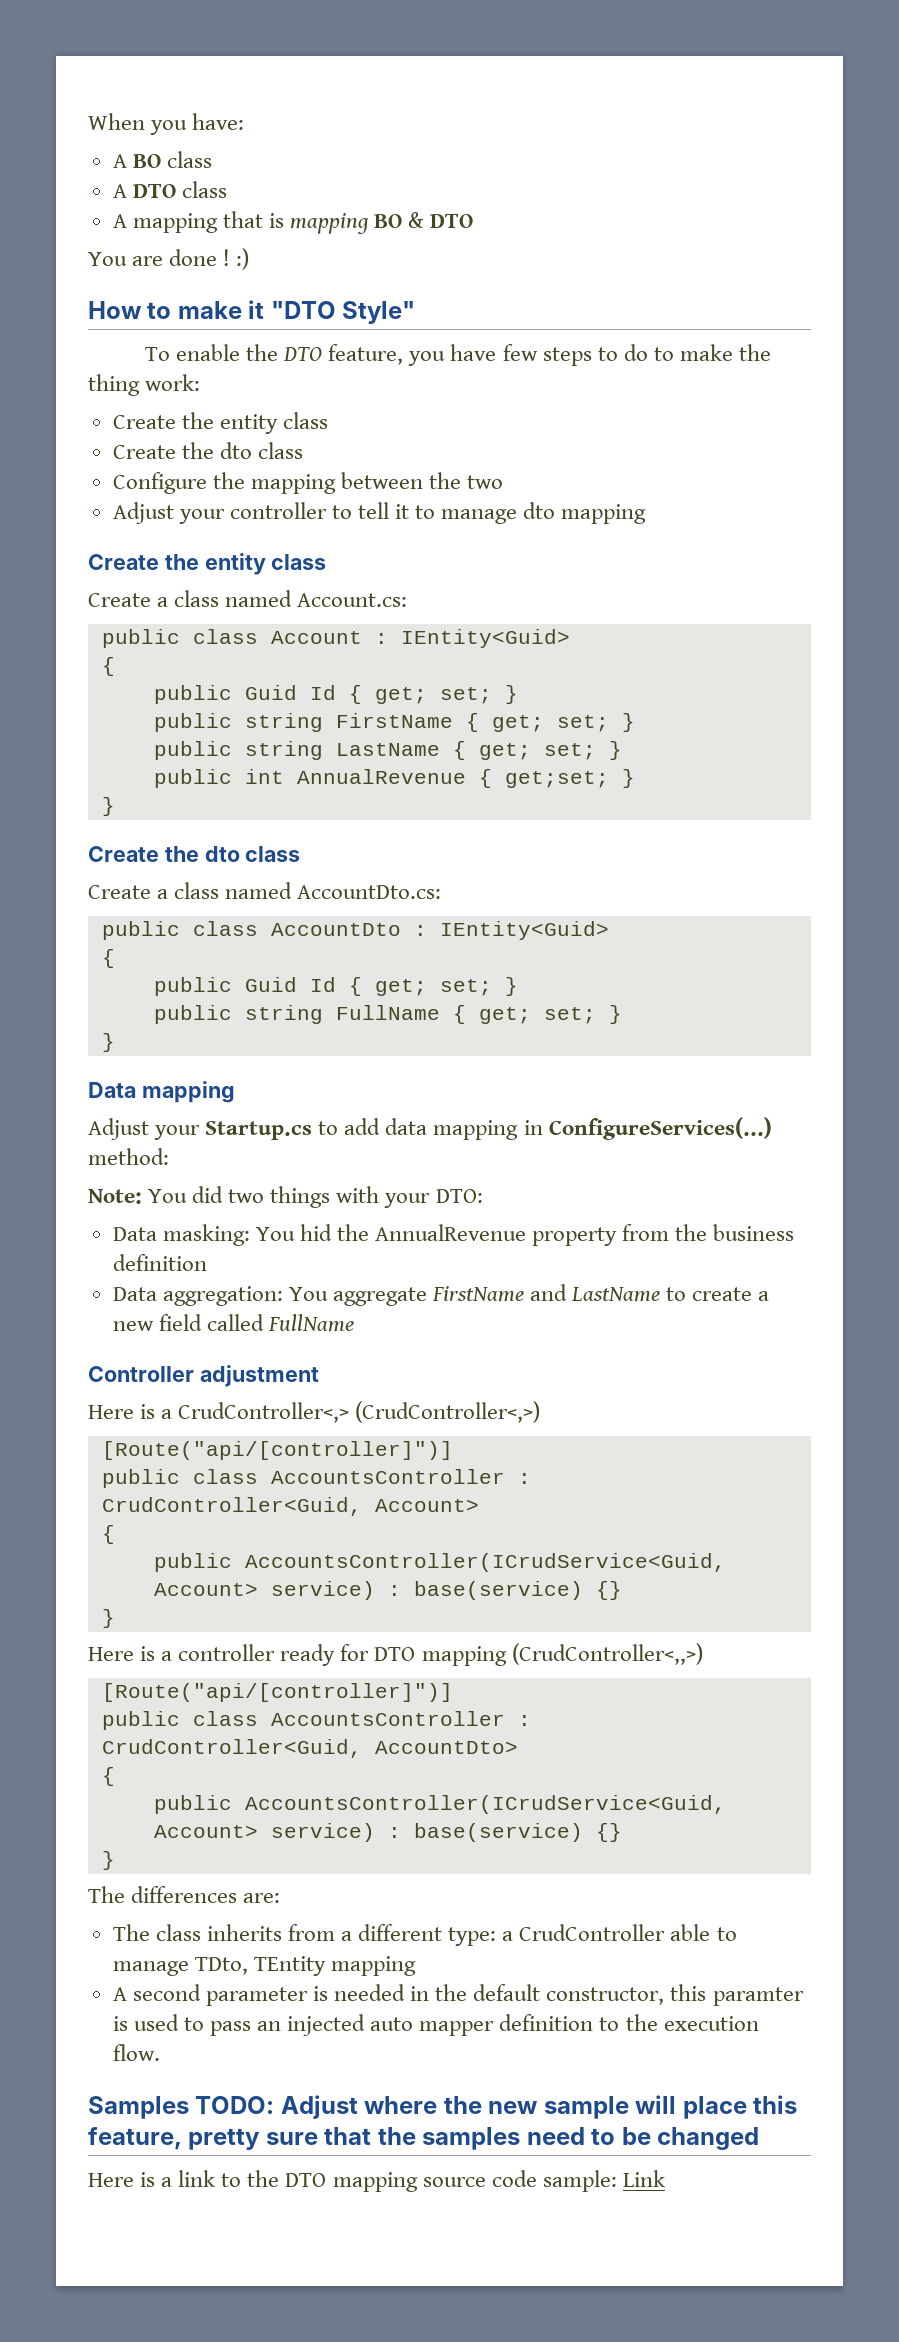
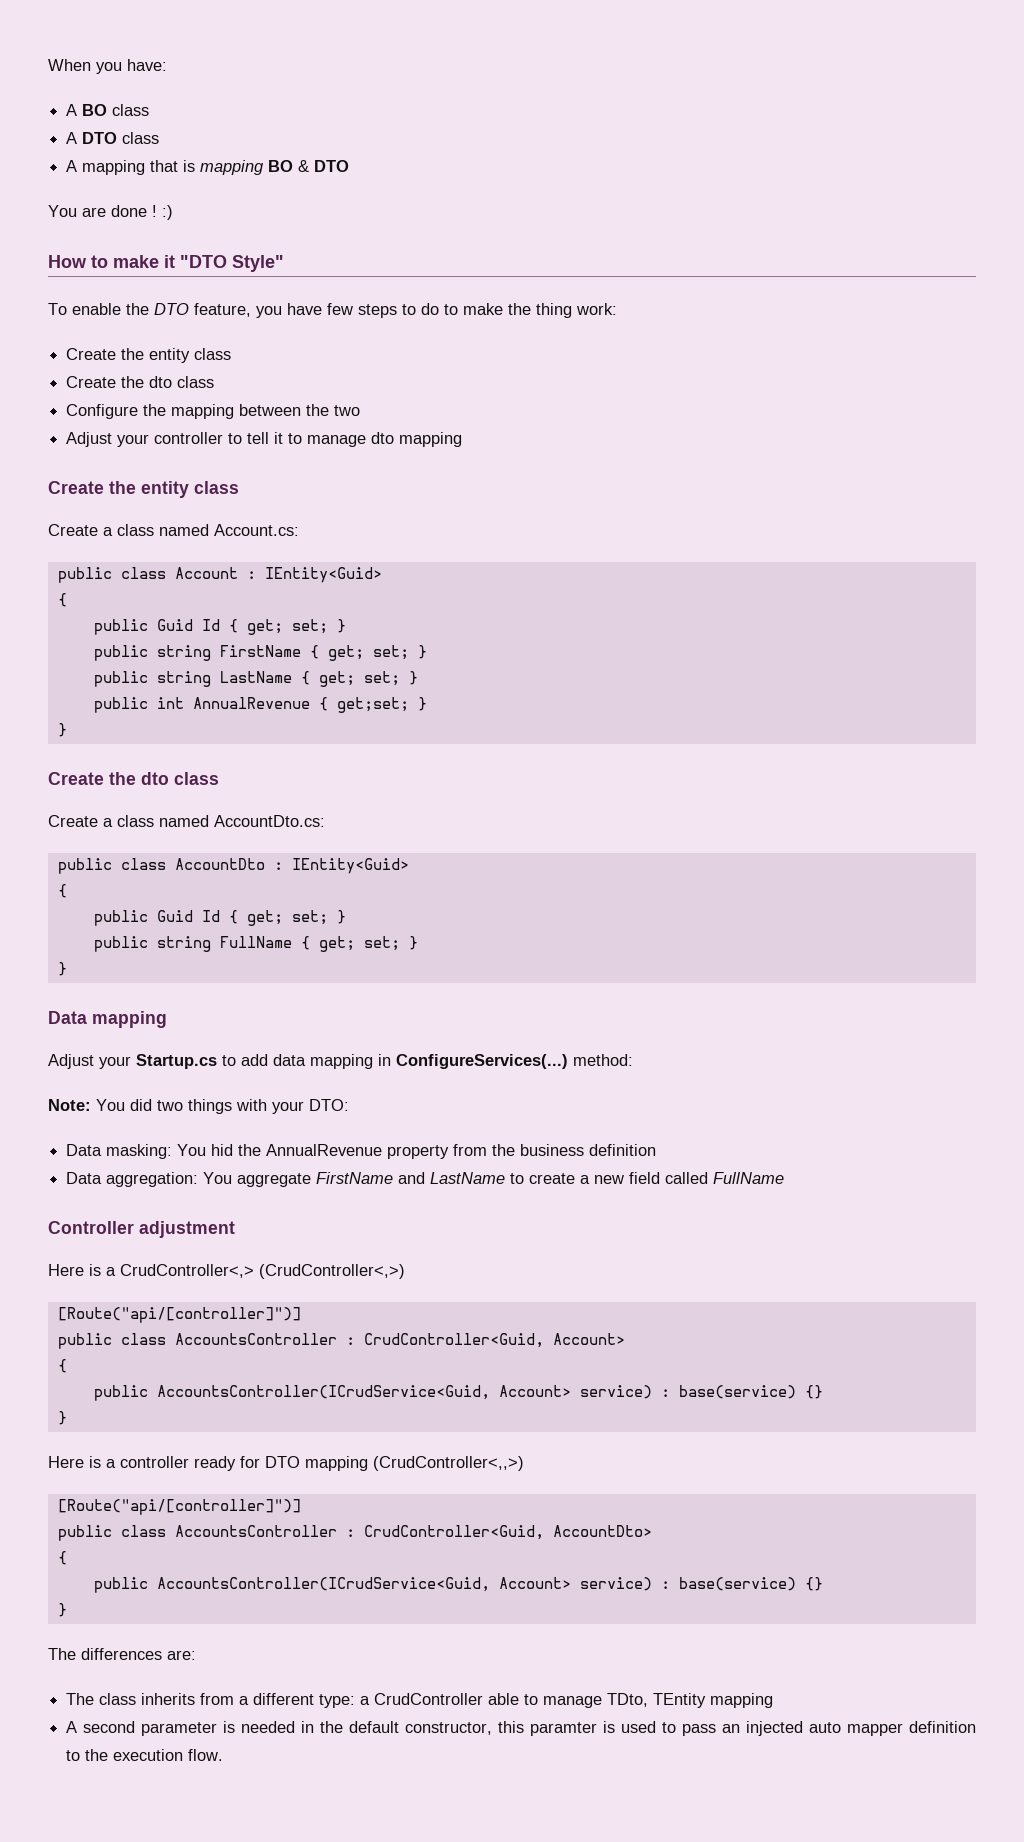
[88,2095,798,2119] [88,2127,760,2150] [88,2170,665,2192] // Samples TODO: Adjust where the new sample will place this feature, pretty sure that the samples need to be changed // Here is a link to the DTO mapping source code sample: Link -> (224, 1755) none

